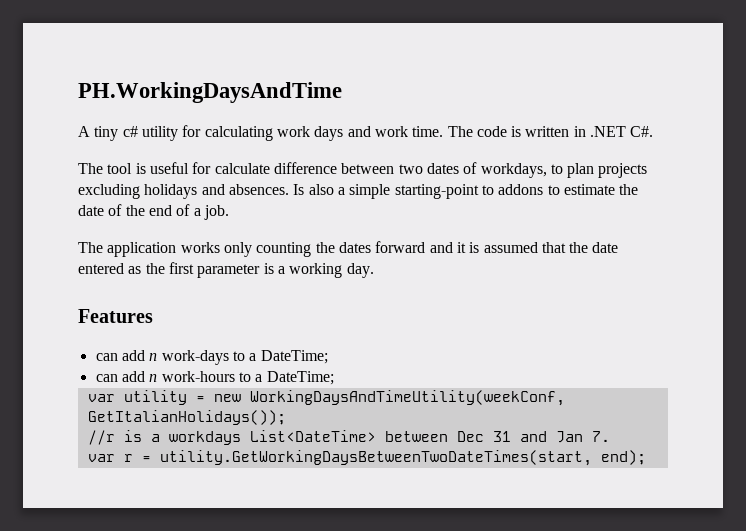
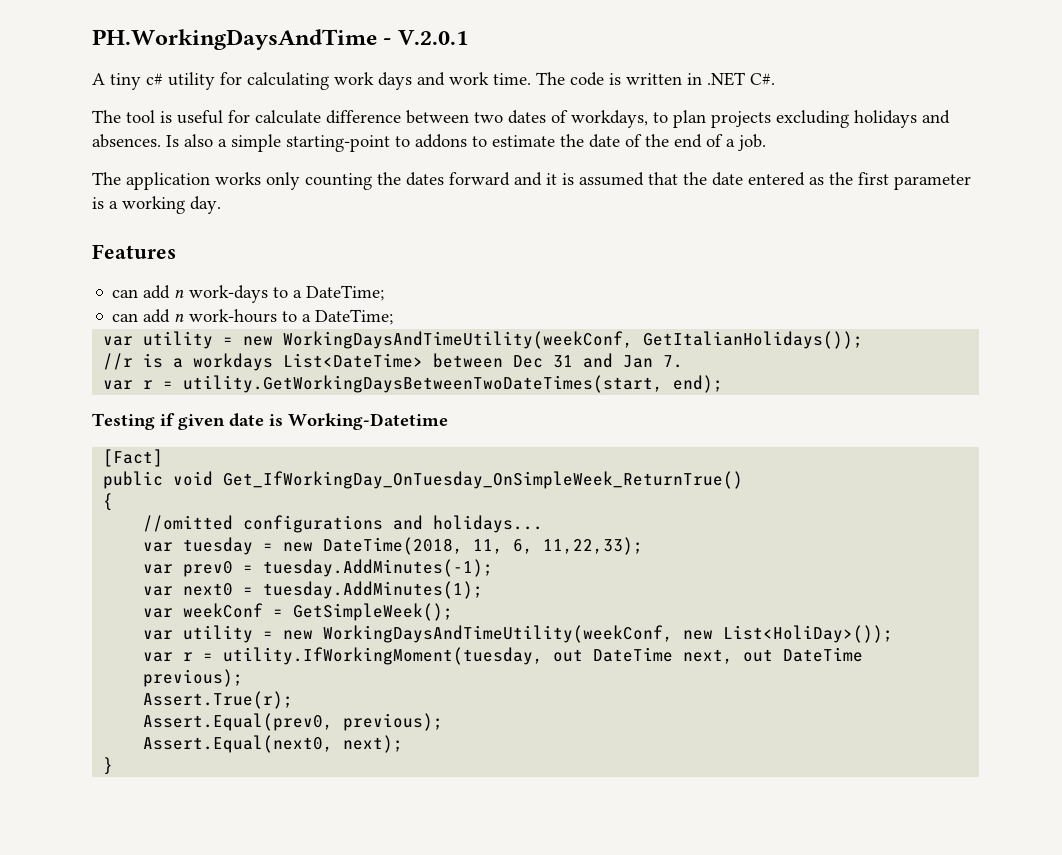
(342, 92) none -> [383,30,468,45] - V.2.0.1
(646, 457) none -> [92,413,448,430] [103,449,164,467] [103,471,744,489] [103,493,114,511] [143,515,544,533] [143,537,644,555] [143,559,494,577] [143,581,484,599] [143,603,454,621] [143,625,894,643] [143,647,864,665] [143,669,244,687] [143,691,294,709] [143,713,444,731] [143,735,404,753] [103,757,114,775] // Testing if given date is Working-Datetime // [Fact] // public void Get_IfWorkingDay_OnTuesday_OnSimpleWeek_ReturnTrue() // { // //omitted configurations and holidays... // var tuesday = new DateTime(2018, 11, 6, 11,22,33); // var prev0 = tuesday.AddMinutes(-1); // var next0 = tuesday.AddMinutes(1); // var weekConf = GetSimpleWeek(); // var utility = new WorkingDaysAndTimeUtility(weekConf, new List<HoliDay>()); // var r = utility.IfWorkingMoment(tuesday, out DateTime next, out DateTime previous); // Assert.True(r); // Assert.Equal(prev0, previous); // Assert.Equal(next0, next); // }

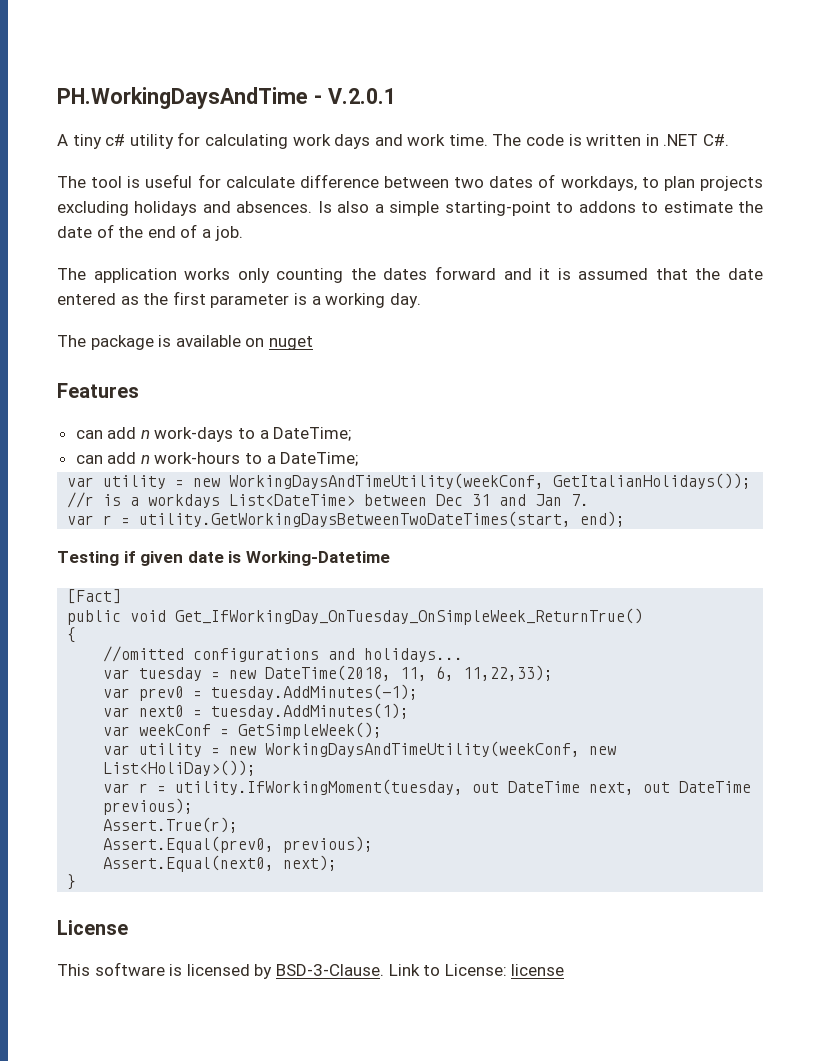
(221, 205) none -> [57,335,313,350] // The package is available on nuget
(114, 766) none -> [57,920,128,935] [57,962,565,979] // License // This software is licensed by BSD-3-Clause. Link to License: license

